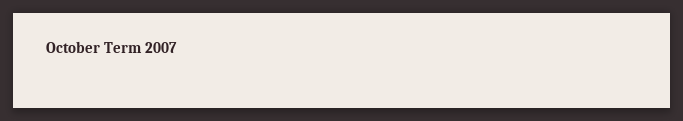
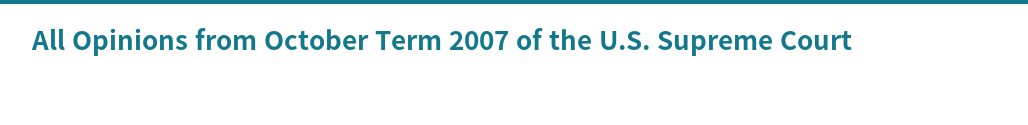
[46,41,177,53] October Term 2007 -> [31,28,853,56] All Opinions from October Term 2007 of the U.S. Supreme Court

